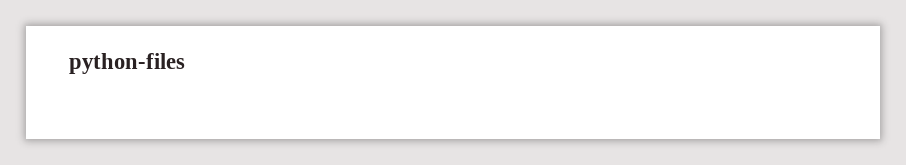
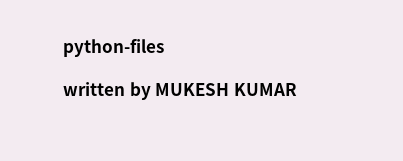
(185, 63) none -> [63,82,297,100] // written by MUKESH KUMAR

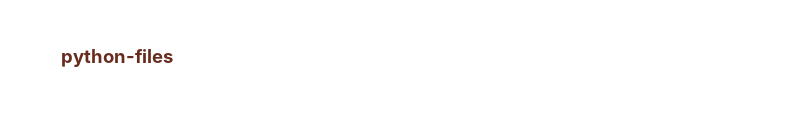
[63,82,297,100] // written by MUKESH KUMAR -> (173, 58) none

